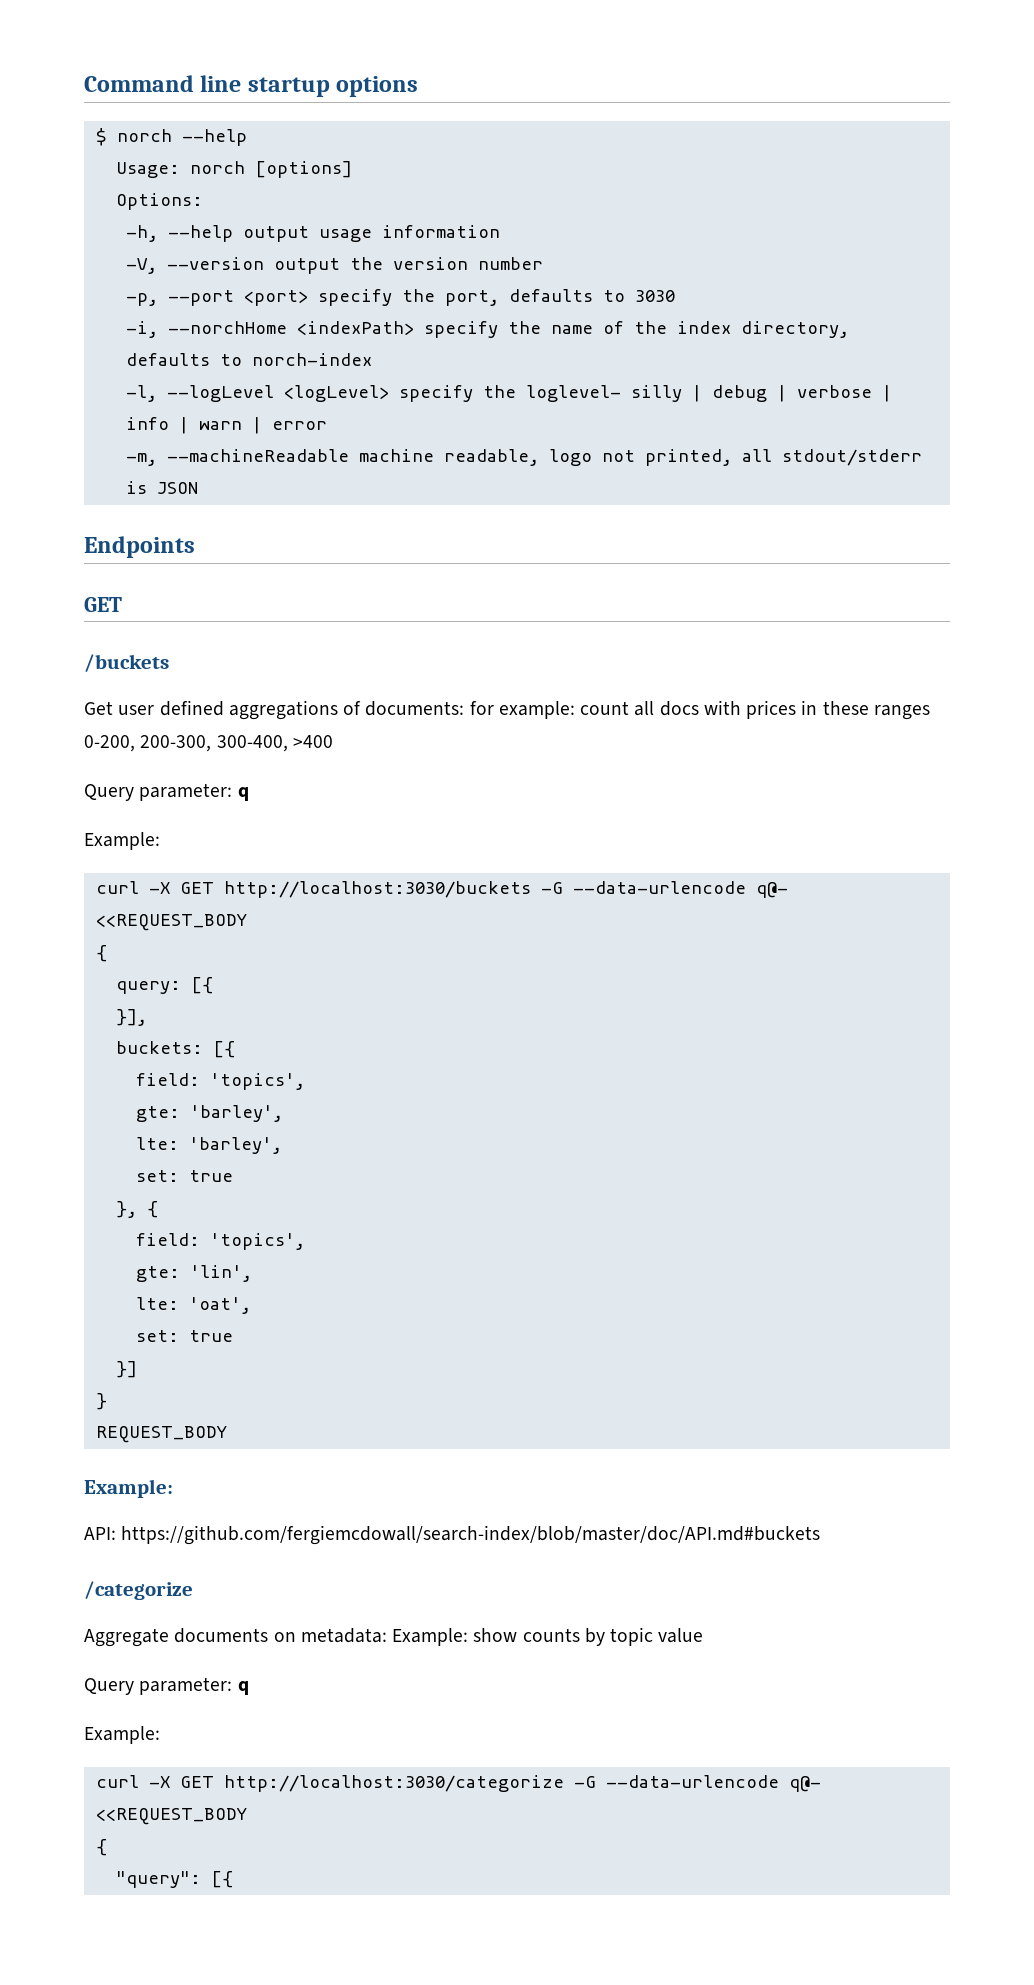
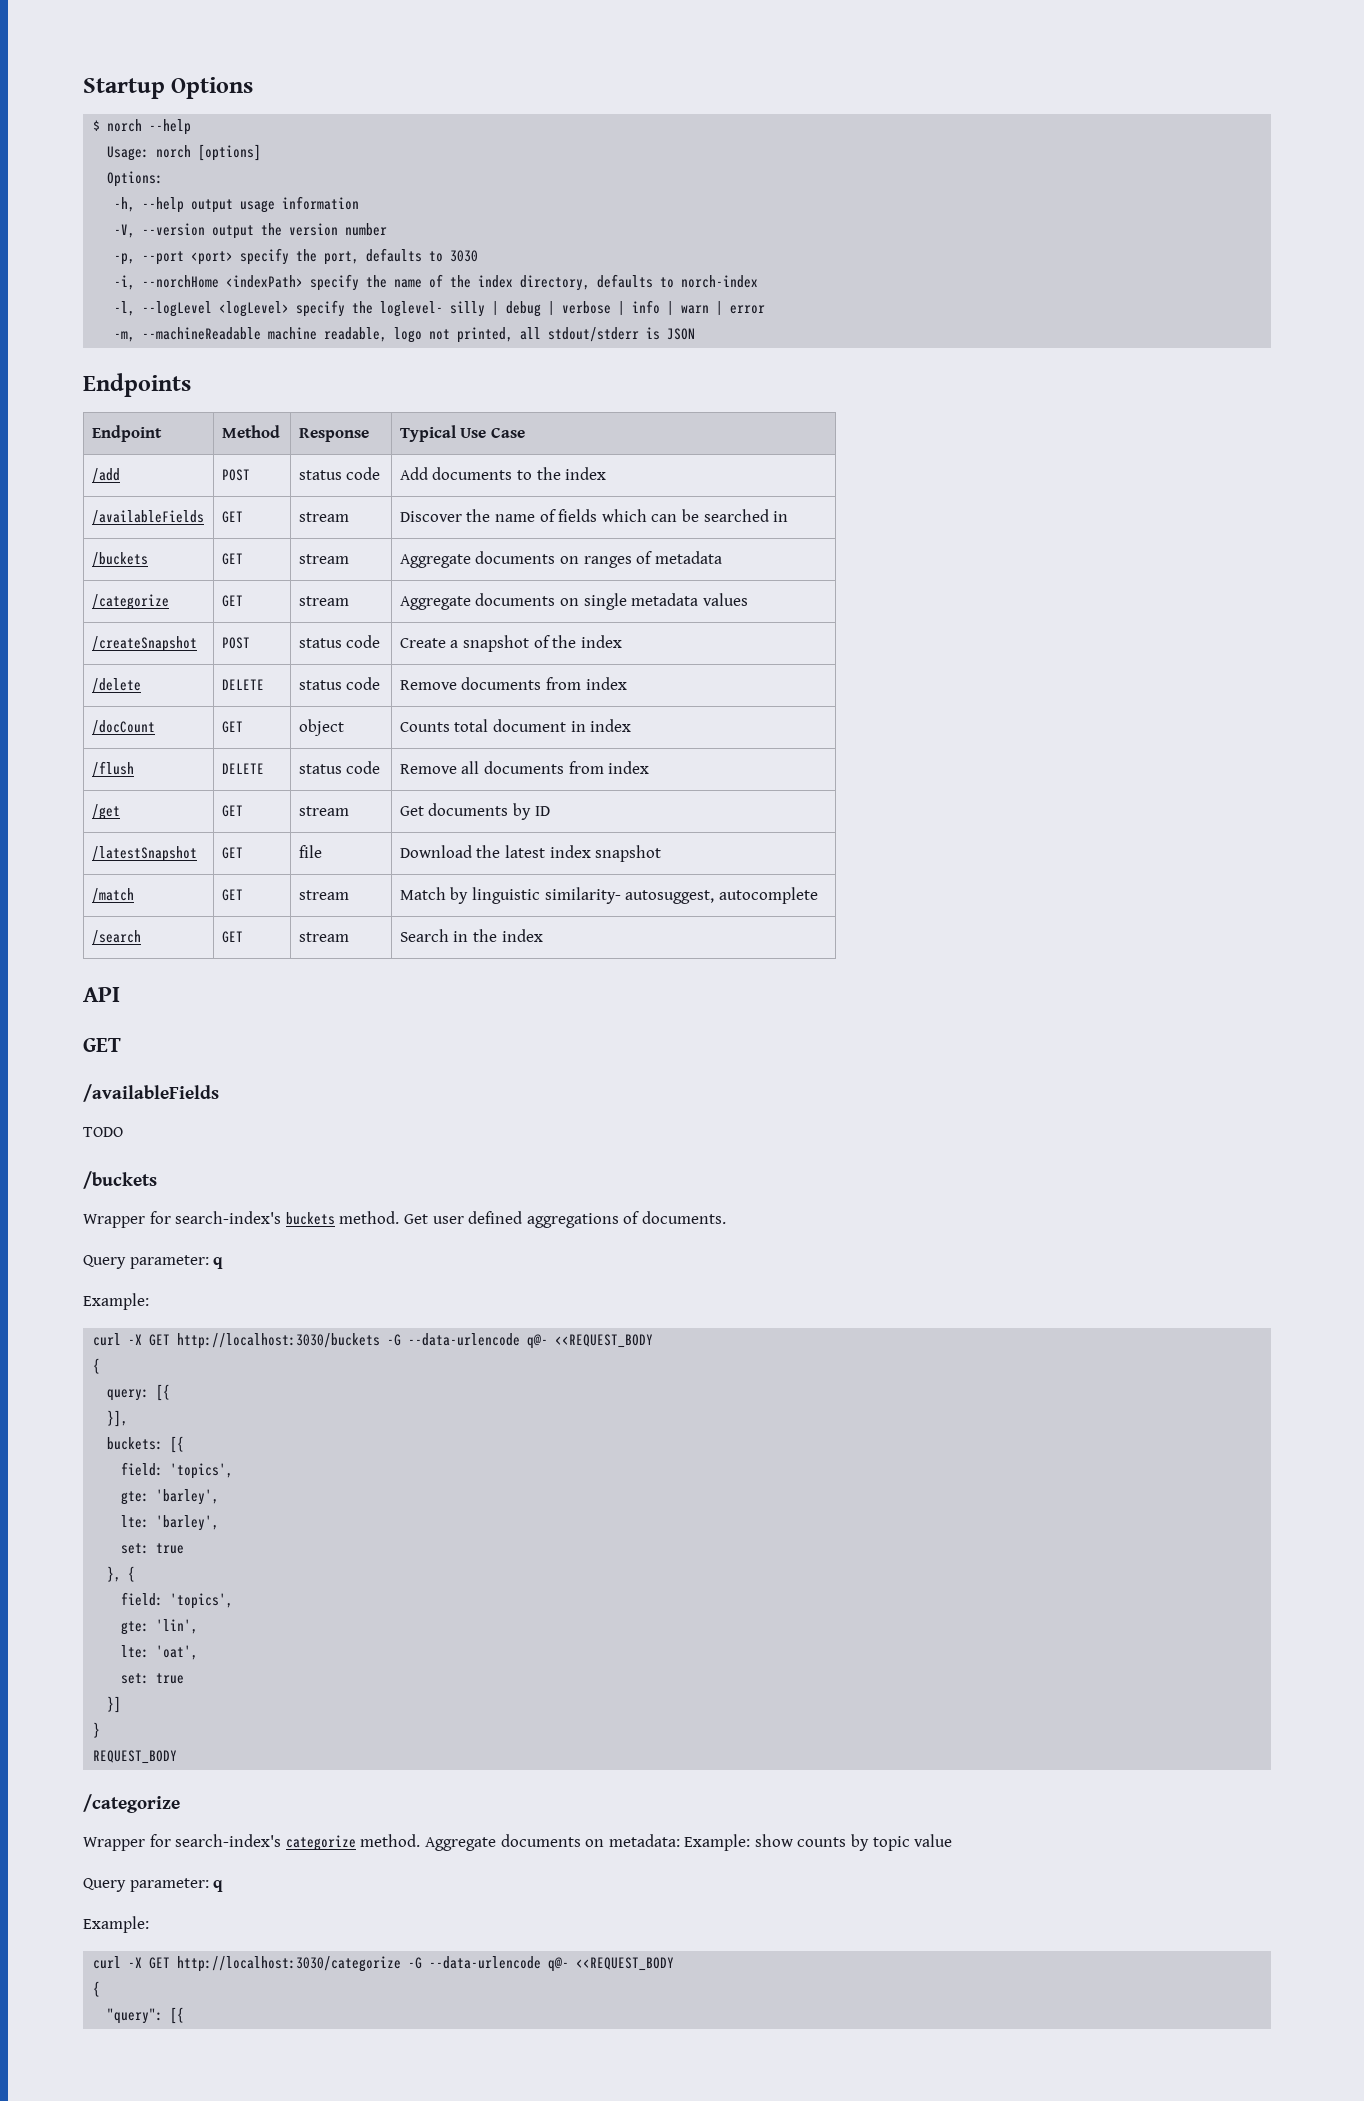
[84,75,419,97] Command line startup options -> [83,77,254,99] Startup Options
[84,597,122,612] // GET -> [91,425,162,442] [221,425,280,438] [298,428,369,442] [399,425,525,442] [91,468,120,483] [221,469,250,481] [298,467,381,480] [399,467,607,480] [91,510,204,525] [221,511,243,523] [298,512,349,522] [399,509,789,522] [91,552,148,567] [221,553,243,565] [298,554,349,564] [399,551,722,568] [91,594,169,610] [221,595,243,607] [298,596,349,606] [399,593,748,610] [91,636,197,652] [221,637,250,649] [298,635,381,648] [399,635,622,652] [91,678,141,693] [221,679,264,690] [298,677,381,690] [399,677,627,690] [91,720,155,735] [221,721,243,733] [298,719,344,736] [399,719,632,732] [91,761,134,777] [221,763,264,774] [298,761,381,774] [399,761,650,774] [91,804,120,820] [221,805,243,817] [298,806,349,816] [399,803,550,820] [91,846,197,862] [221,847,243,859] [298,845,322,858] [399,845,662,862] [91,888,134,903] [221,889,243,901] [298,890,349,900] [399,887,818,904] [91,930,141,945] [221,931,243,943] [298,932,349,942] [399,929,543,942] [83,987,120,1002] [83,1038,121,1052] [83,1084,219,1102] [83,1127,123,1137] // Endpoint | Method | Response | Typical Use Case // /add | POST | status code | Add documents to the index // /availableFields | GET | stream | Discover the name of fields which can be searched in // /buckets | GET | stream | Aggregate documents on ranges of metadata // /categorize | GET | stream | Aggregate documents on single metadata values // /createSnapshot | POST | status code | Create a snapshot of the index // /delete | DELETE | status code | Remove documents from index // /docCount | GET | object | Counts total document in index // /flush | DELETE | status code | Remove all documents from index // /get | GET | stream | Get documents by ID // /latestSnapshot | GET | file | Download the latest index snapshot // /match | GET | stream | Match by linguistic similarity- autosuggest, autocomplete // /search | GET | stream | Search in the index // API // GET // /availableFields // TODO
(169, 663) none -> [83,1211,400,1228] Wrapper for search-index's buckets method.
[365,700,930,720] [84,735,333,752] documents: for example: count all docs with prices in these ranges 0-200, 200-300, 300-400, >400 -> [641,1211,726,1224] documents.
[84,1479,173,1498] [84,1525,821,1545] [84,1581,193,1600] Example: // API: https://github.com/fergiemcdowall/search-index/blob/master/doc/API.md#buckets // /categorize // -> [83,1794,180,1813] [83,1834,421,1851] /categorize // Wrapper for search-index's categorize method.

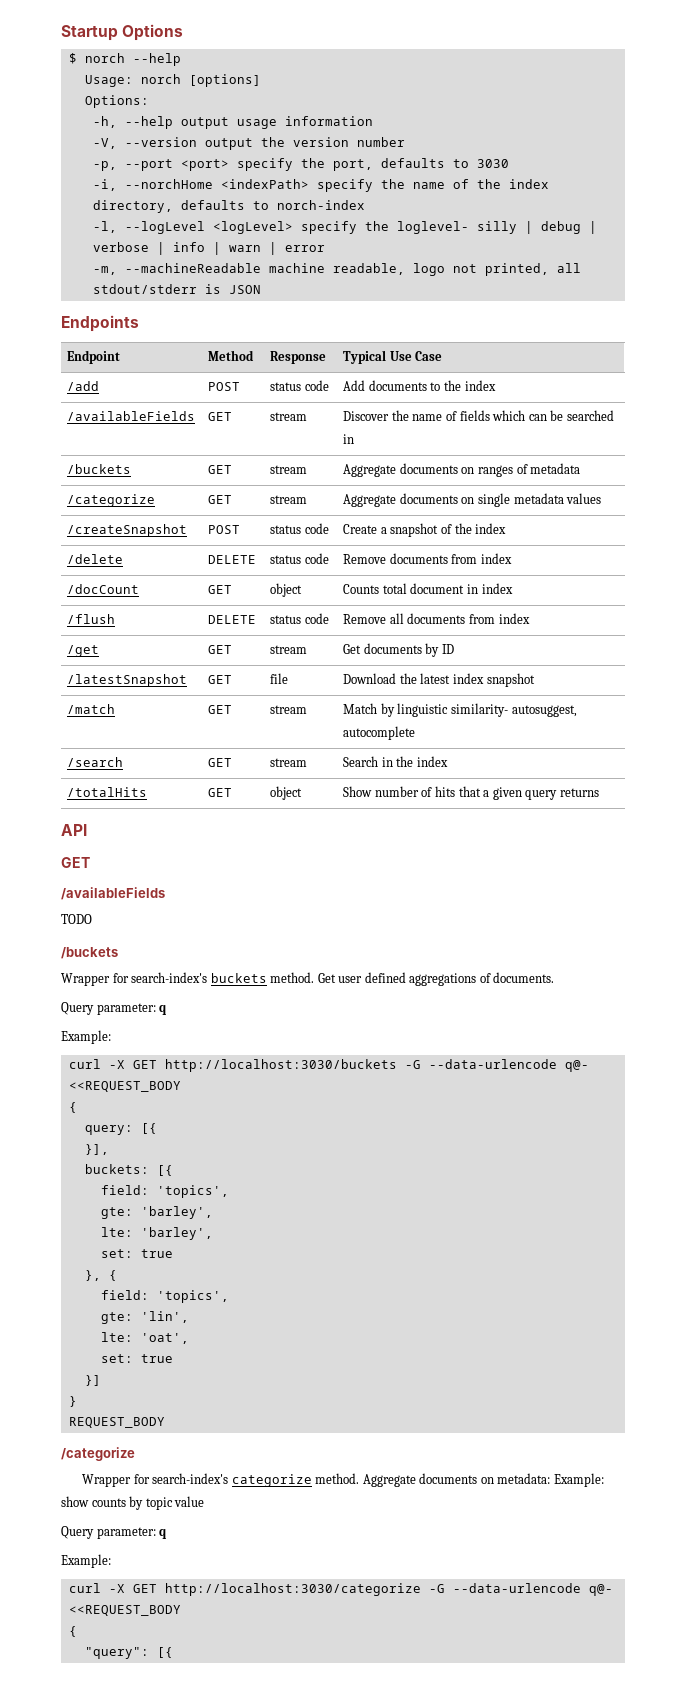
(543, 935) none -> [67,787,148,797] [208,788,233,797] [270,786,303,800] [343,786,599,800] // /totalHits | GET | object | Show number of hits that a given query returns

